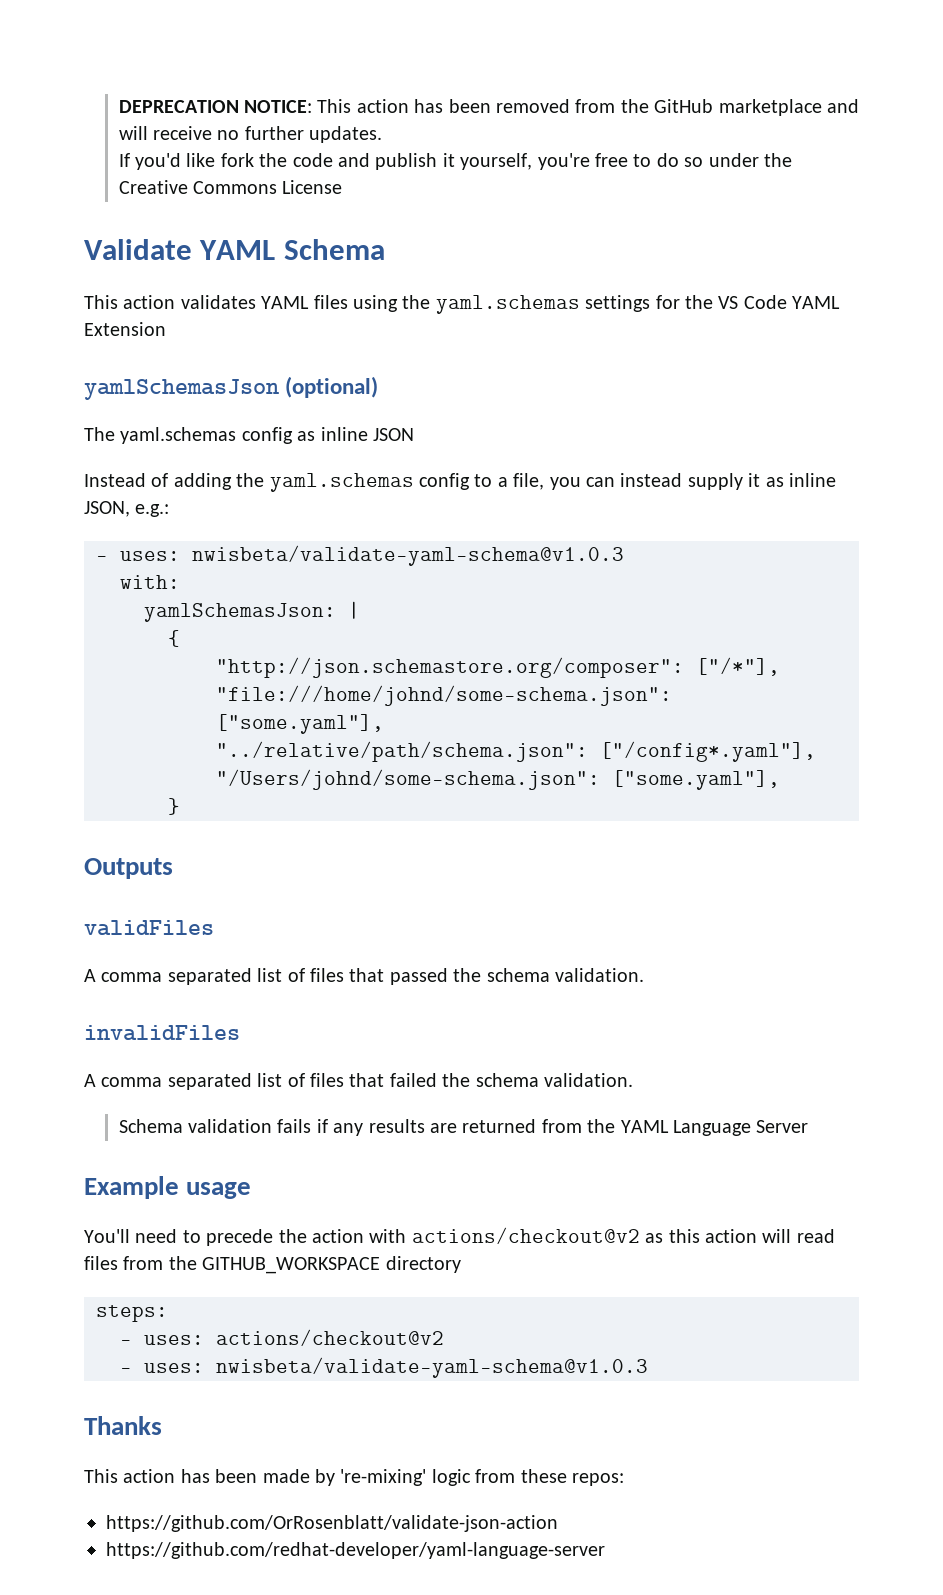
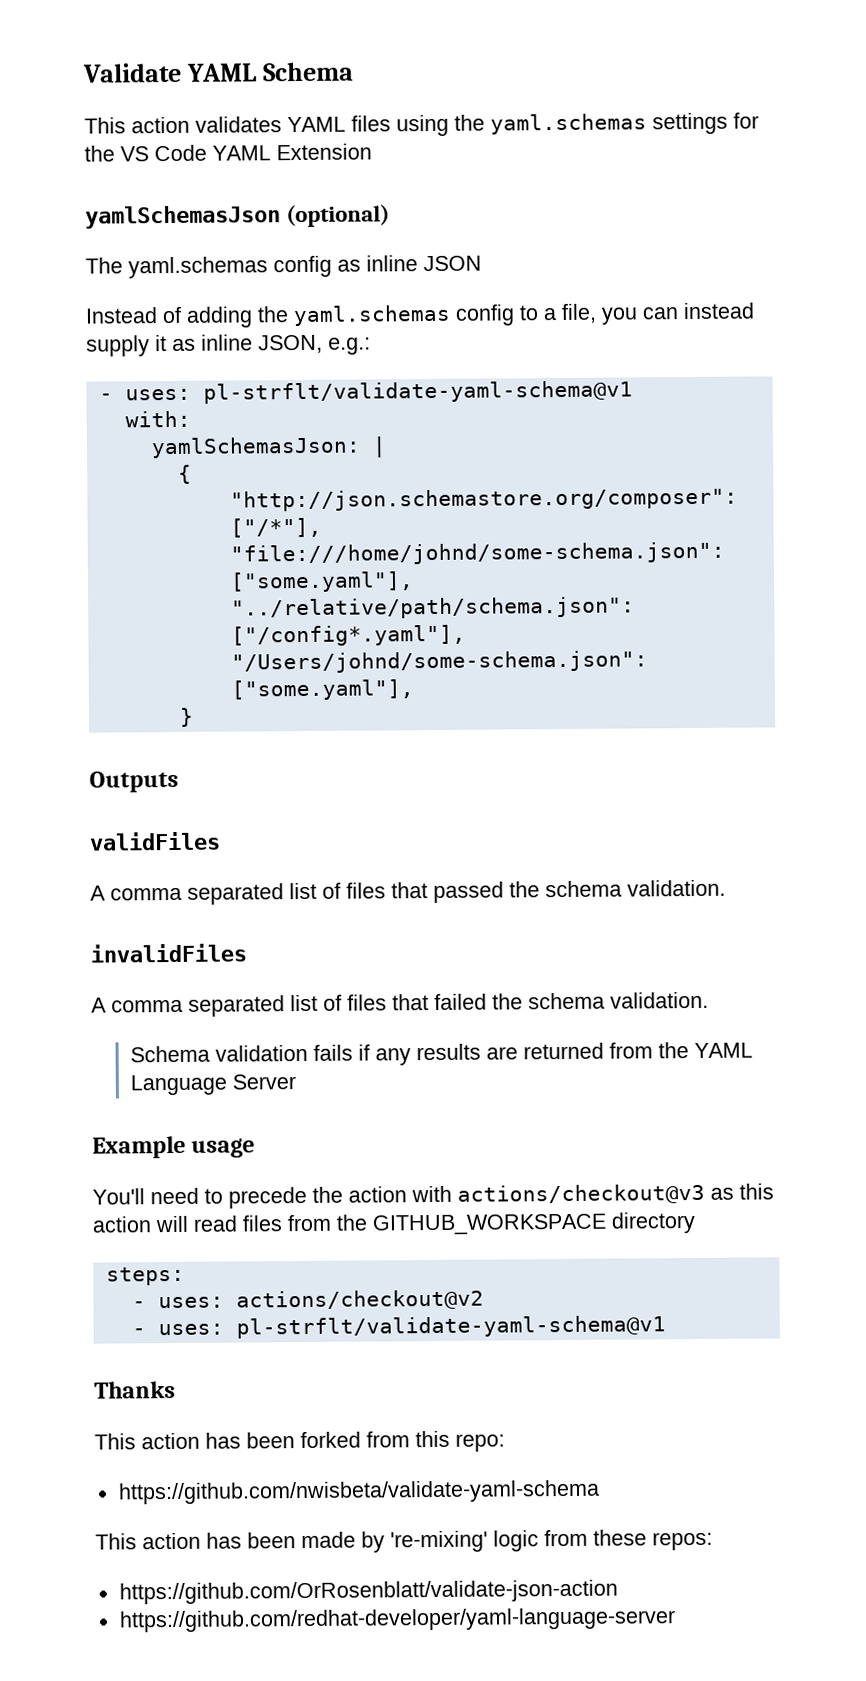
[118,99,859,116] [118,126,383,143] [118,153,792,170] [118,180,343,194] DEPRECATION NOTICE: This action has been removed from the GitHub marketplace and will receive no further updates. // If you'd like fork the code and publish it yourself, you're free to do so under the Creative Commons License // -> (83, 72) none
[192,545,624,566] nwisbeta/validate-yaml-schema@v1.0.3 -> [202,380,633,404] pl-strflt/validate-yaml-schema@v1
[411,1227,640,1244] actions/checkout@v2 -> [457,1183,705,1205] actions/checkout@v3
[216,1357,648,1378] nwisbeta/validate-yaml-schema@v1.0.3 -> [235,1315,666,1339] pl-strflt/validate-yaml-schema@v1
(162, 1425) none -> [94,1430,505,1452] [117,1479,600,1505] // This action has been forked from this repo: // https://github.com/nwisbeta/validate-yaml-schema

